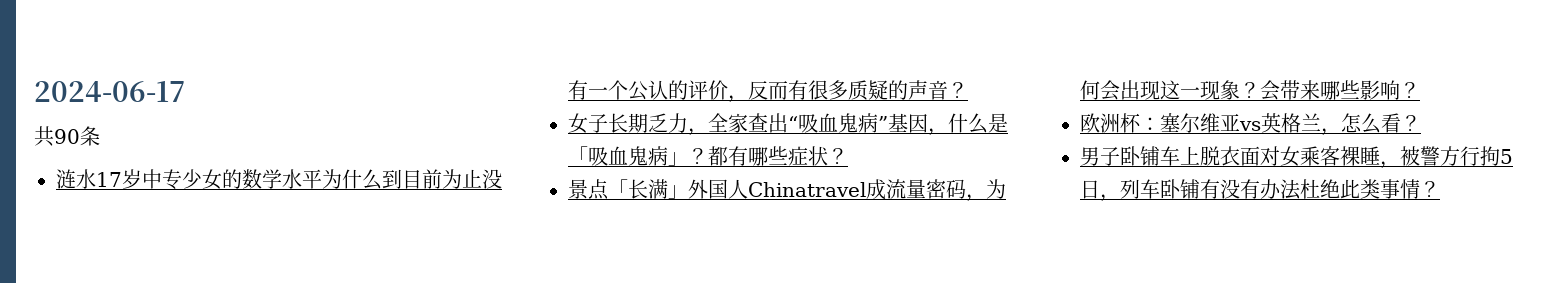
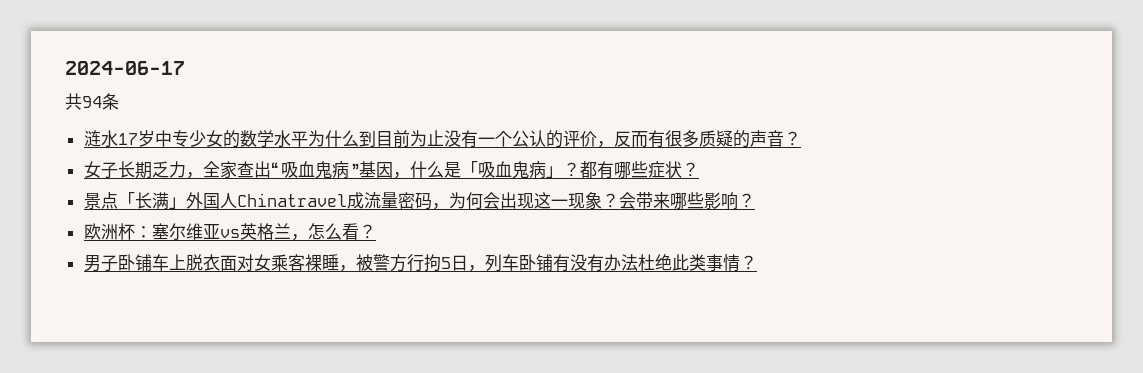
[54,129,80,144] 90 -> [82,96,102,108] 94

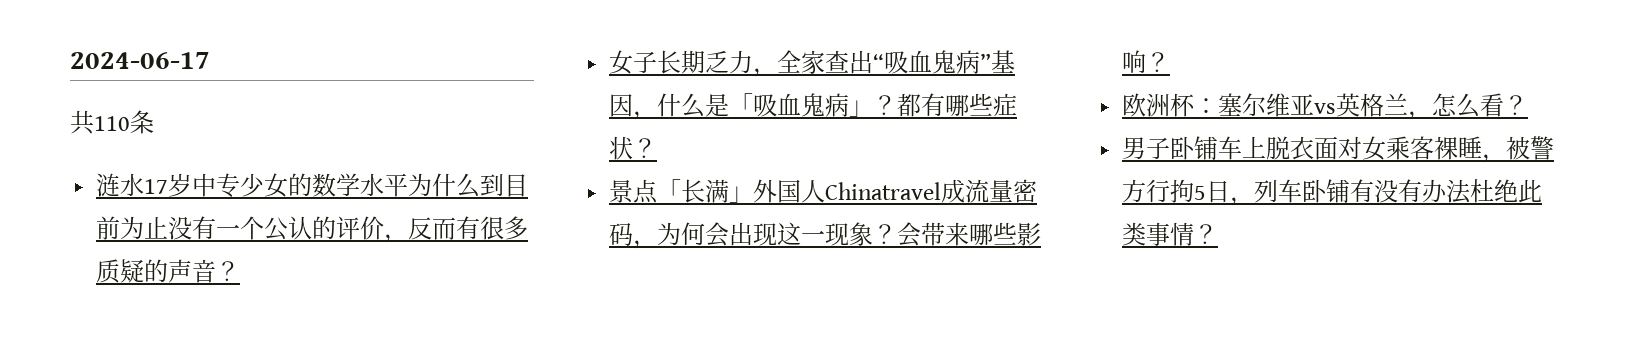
[82,96,102,108] 94 -> [94,116,130,131] 110

